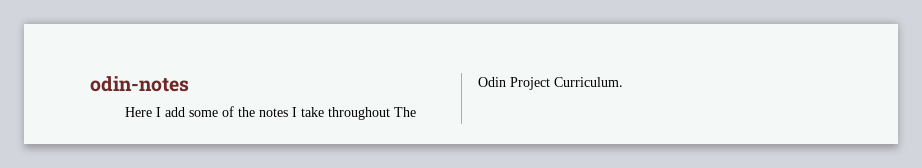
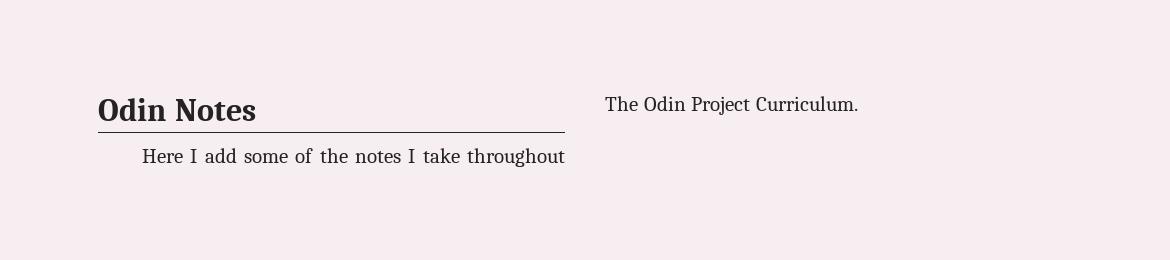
[90,76,189,92] odin-notes -> [98,98,256,121] Odin Notes

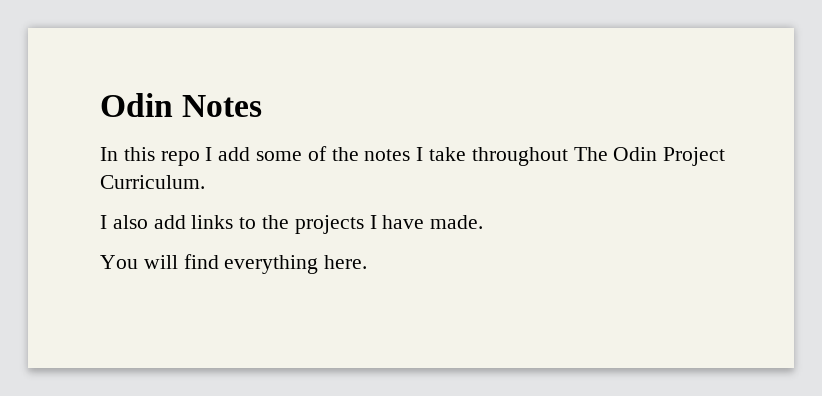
[142,149,184,163] Here -> [100,147,200,166] In this repo
(858, 103) none -> [100,215,484,234] [100,254,368,274] // I also add links to the projects I have made. // You will find everything here.

